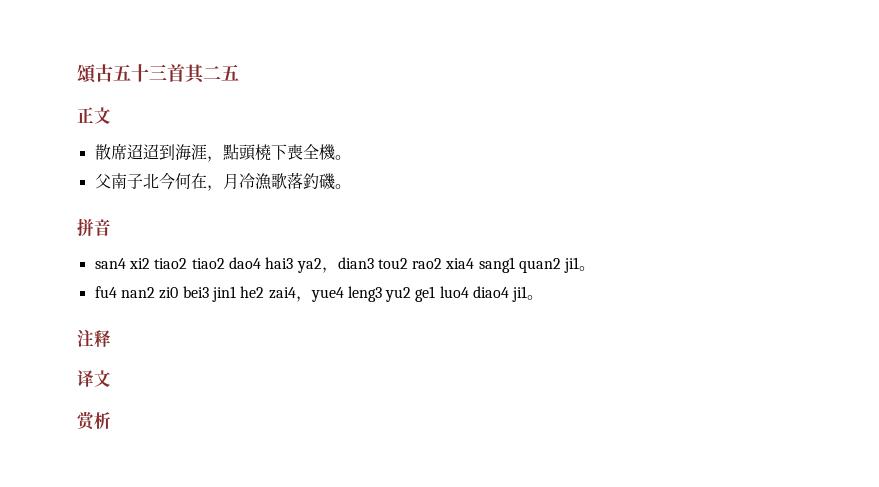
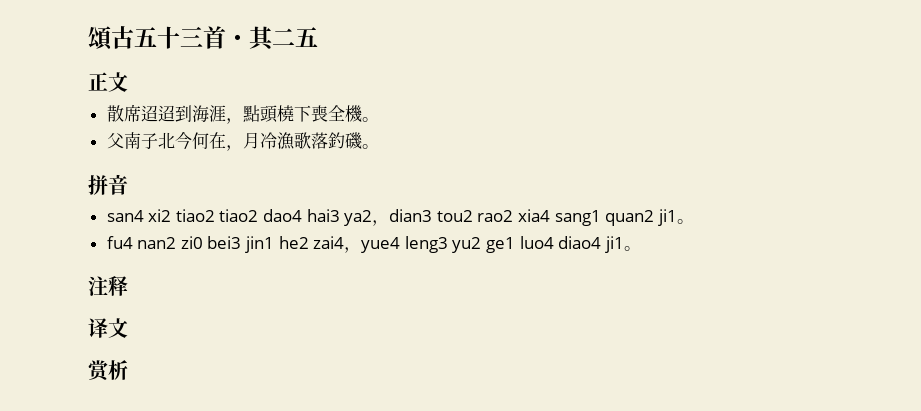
(185, 73) none -> [226,34,249,46] ・

